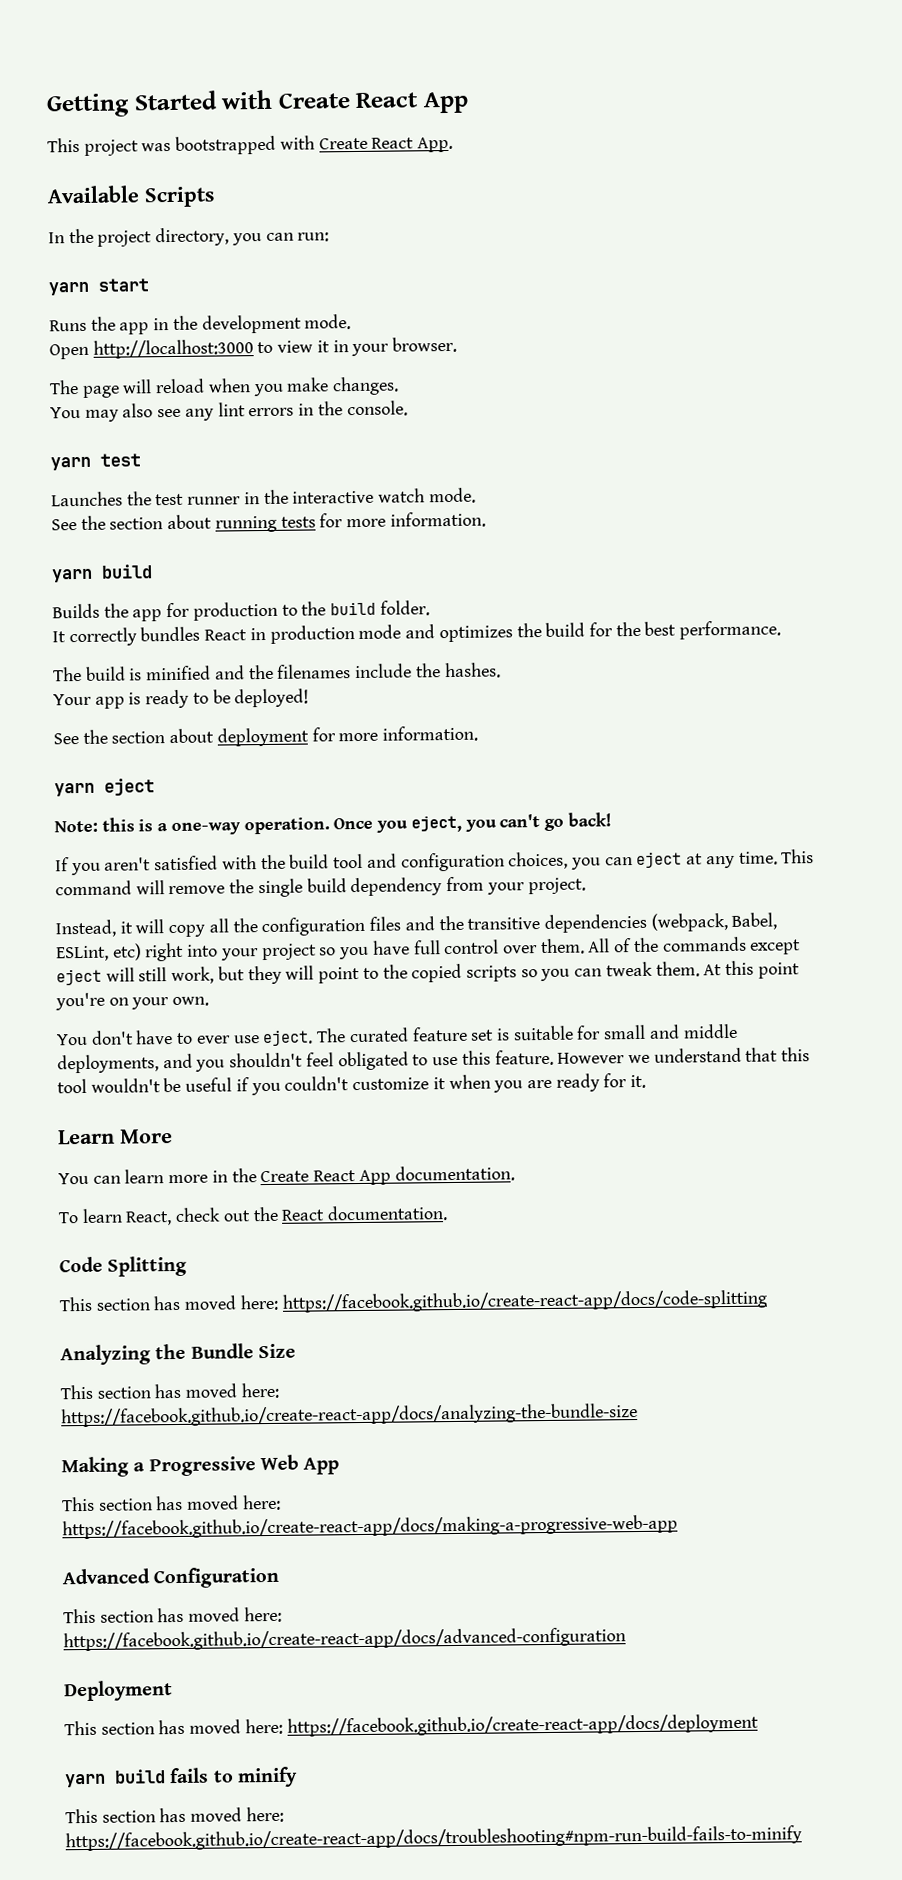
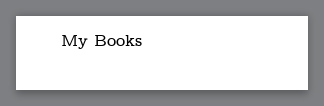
[46,89,470,118] [47,135,454,156] [47,185,215,208] [48,227,330,247] [48,278,149,296] [49,314,352,335] [49,336,458,360] [49,376,400,398] [50,400,408,422] [50,453,141,471] [51,487,476,507] [51,511,486,533] [51,564,153,583] [52,600,430,622] [52,620,782,647] [53,662,501,682] [53,688,310,709] [53,725,479,747] [54,778,155,797] [54,812,612,836] [55,849,815,876] [55,876,586,898] [55,912,778,938] [56,936,802,962] [56,960,800,986] [55,992,210,1011] [56,1023,738,1047] [57,1047,811,1074] [57,1073,647,1096] [58,1129,173,1145] [58,1165,515,1186] [58,1205,449,1226] [59,1255,188,1277] [59,1289,767,1313] [60,1343,296,1366] [60,1382,279,1400] [61,1403,638,1428] [61,1454,340,1478] [62,1494,281,1512] [62,1514,678,1540] [62,1566,280,1589] [63,1606,282,1624] [63,1627,626,1652] [63,1680,173,1702] [64,1713,759,1737] [65,1766,298,1788] [65,1806,284,1824] [65,1825,802,1852] Getting Started with Create React App // This project was bootstrapped with Create React App. // Available Scripts // In the project directory, you can run: // yarn start // Runs the app in the development mode. // Open http://localhost:3000 to view it in your browser. // The page will reload when you make changes. // You may also see any lint errors in the console. // yarn test // Launches the test runner in the interactive watch mode. // See the section about running tests for more information. // yarn build // Builds the app for production to the build folder. // It correctly bundles React in production mode and optimizes the build for the best performance. // The build is minified and the filenames include the hashes. // Your app is ready to be deployed! // See the section about deployment for more information. // yarn eject // Note: this is a one-way operation. Once you eject, you can't go back! // If you aren't satisfied with the build tool and configuration choices, you can eject at any time. This command will remove the single build dependency from your project. // Instead, it will copy all the configuration files and the transitive dependencies (webpack, Babel, ESLint, etc) right into your project so you have full control over them. All of the commands except eject will still work, but they will point to the copied scripts so you can tweak them. At this point you're on your own. // You don't have to ever use eject. The curated feature set is suitable for small and middle deployments, and you shouldn't feel obligated to use this feature. However we understand that this tool wouldn't be useful if you couldn't customize it when you are ready for it. // Learn More // You can learn more in the Create React App documentation. // To learn React, check out the React documentation. // Code Splitting // This section has moved here: https://facebook.github.io/create-react-app/docs/code-splitting // Analyzing the Bundle Size // This section has moved here: https://facebook.github.io/create-react-app/docs/analyzing-the-bundle-size // Making a Progressive Web App // This section has moved here: https://facebook.github.io/create-react-app/docs/making-a-progressive-web-app // Advanced Configuration // This section has moved here: https://facebook.github.io/create-react-app/docs/advanced-configuration // Deployment // This section has moved here: https://facebook.github.io/create-react-app/docs/deployment // yarn build fails to minify // This section has moved here: https://facebook.github.io/create-react-app/docs/troubleshooting#npm-run-build-fails-to-minify -> [61,35,142,49] My Books

